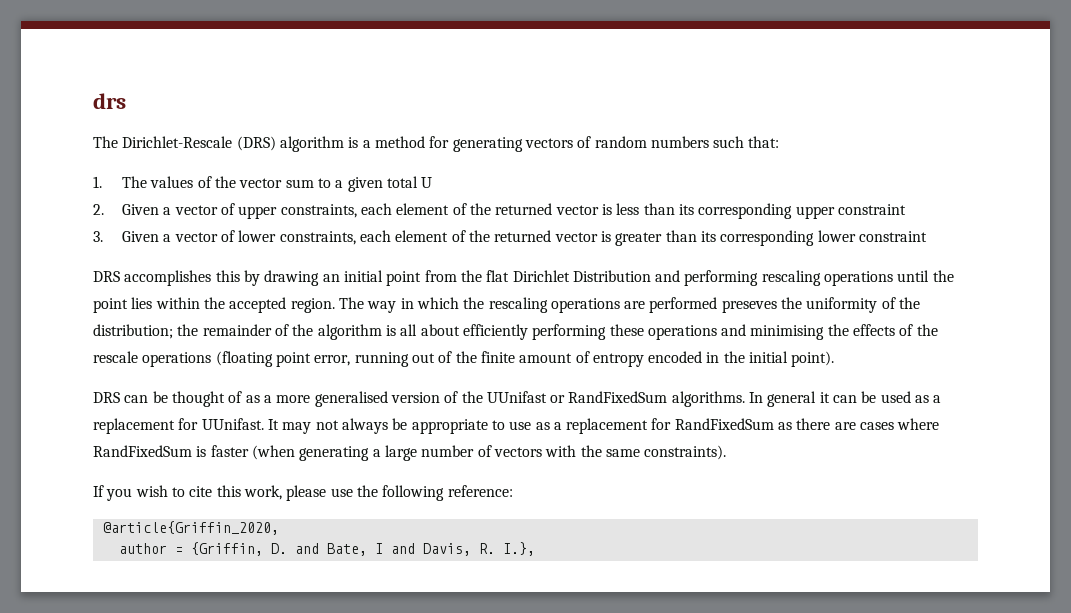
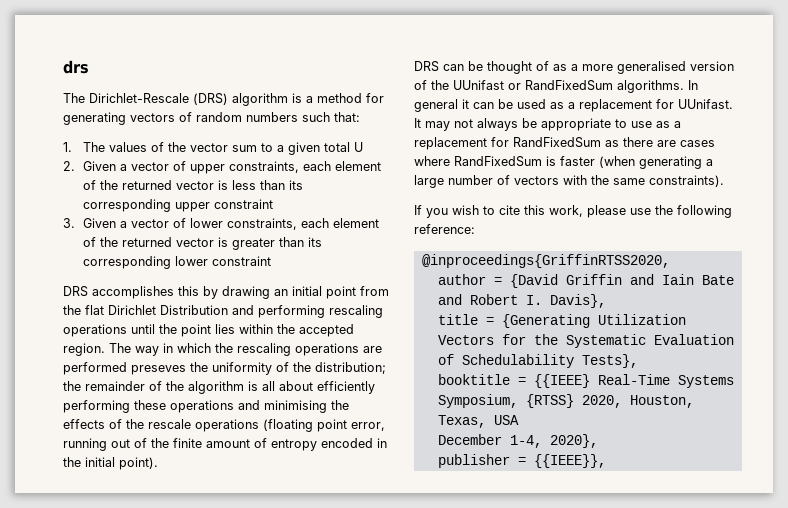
[102,521,279,535] @article{Griffin_2020, -> [421,254,670,268] @inproceedings{GriffinRTSS2020,
[190,542,535,556] {Griffin, D. and Bate, I and Davis, R. I.}, -> [509,274,734,288] [437,294,606,308] [437,314,686,328] [437,334,734,348] [437,354,638,368] [437,374,734,388] [437,394,694,408] [437,415,519,428] [437,434,598,448] [437,454,606,468] {David Griffin and Iain Bate and Robert I. Davis}, // title = {Generating Utilization Vectors for the Systematic Evaluation of Schedulability Tests}, // booktitle = {{IEEE} Real-Time Systems Symposium, {RTSS} 2020, Houston, Texas, USA // December 1-4, 2020}, // publisher = {{IEEE}},

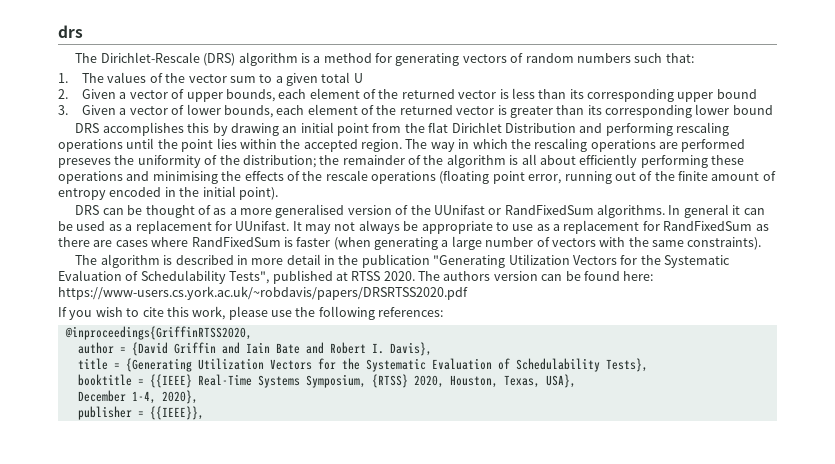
[229,161,300,173] constraints, -> [225,89,275,102] bounds,
[214,199,274,209] constraint -> [716,89,757,99] bound
[227,218,298,230] constraints, -> [223,105,273,118] bounds,
[212,256,272,266] constraint -> [732,105,773,115] bound
(724, 181) none -> [75,254,731,268] [58,270,654,284] [58,286,468,300] // The algorithm is described in more detail in the publication "Generating Utilization Vectors for the Systematic Evaluation of Schedulability Tests", published at RTSS 2020. The authors version can be found here: https://www-users.cs.york.ac.uk/~robdavis/papers/DRSRTSS2020.pdf
[414,224,475,234] reference: -> [378,307,444,317] references:
[493,415,519,425] USA -> [545,374,576,388] USA},

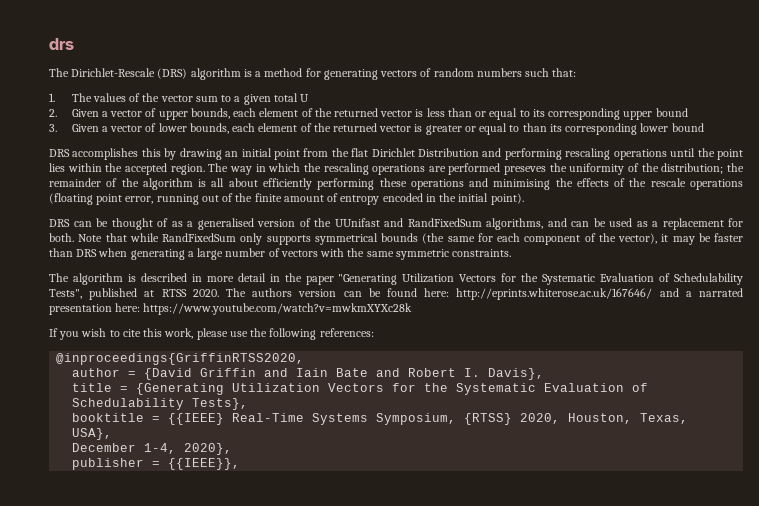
(567, 94) none -> [475,108,530,120] or equal to
(553, 112) none -> [464,123,520,135] or equal to
[240,208,273,215] more -> (193, 224) none
[488,204,741,218] or RandFixedSum algorithms. In general it -> [384,218,567,230] and RandFixedSum algorithms, and
[235,220,769,234] [58,237,371,250] UUnifast. It may not always be appropriate to use as a replacement for RandFixedSum as there are cases where RandFixedSum is faster (when -> [49,233,743,245] [49,248,128,257] both. Note that while RandFixedSum only supports symmetrical bounds (the same for each component of the vector), it may be faster than DRS when
[687,237,762,250] constraints). -> [395,249,512,260] symmetric constraints.
[361,254,430,268] publication -> [305,276,334,285] paper
[58,286,468,300] https://www-users.cs.york.ac.uk/~robdavis/papers/DRSRTSS2020.pdf -> [456,288,743,300] [49,303,413,315] http://eprints.whiterose.ac.uk/167646/ and a narrated presentation here: https://www.youtube.com/watch?v=mwkmXYXc28k

